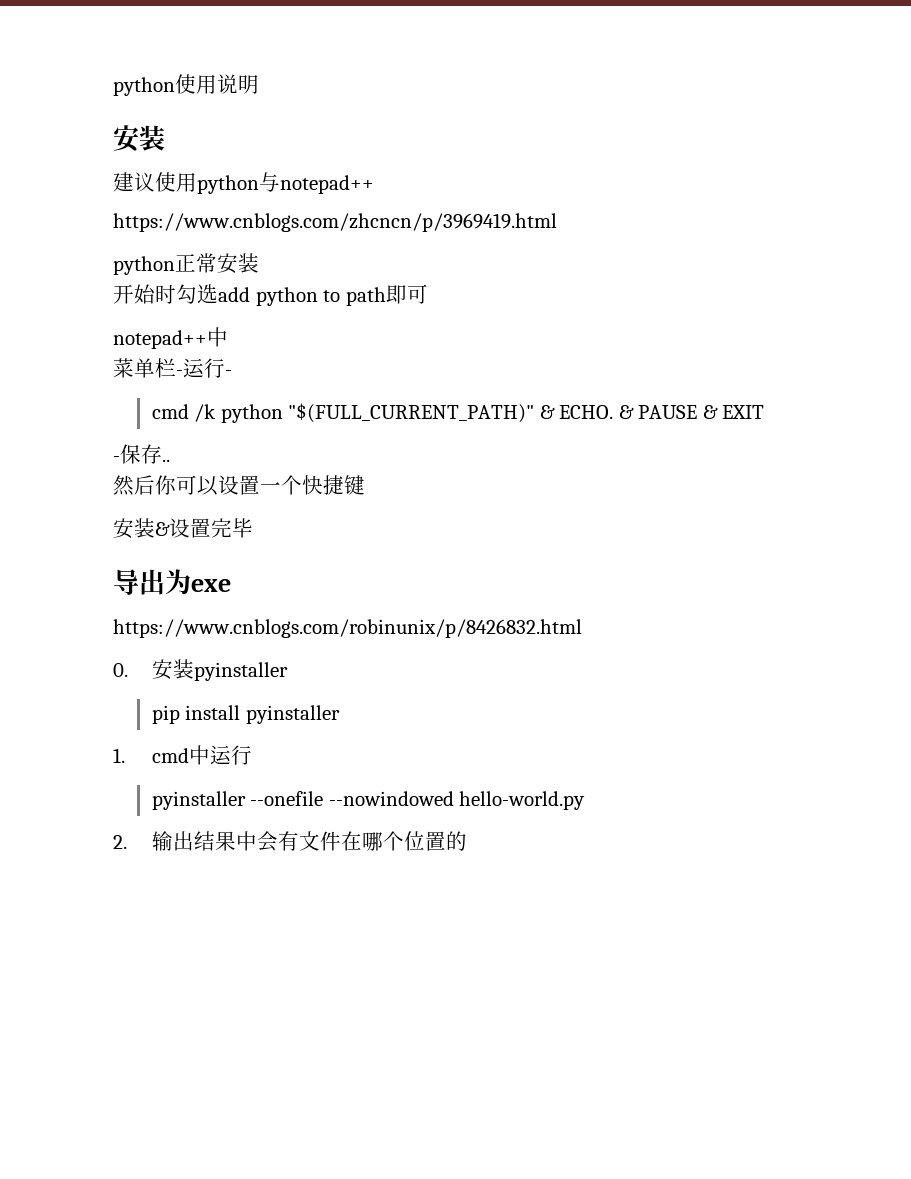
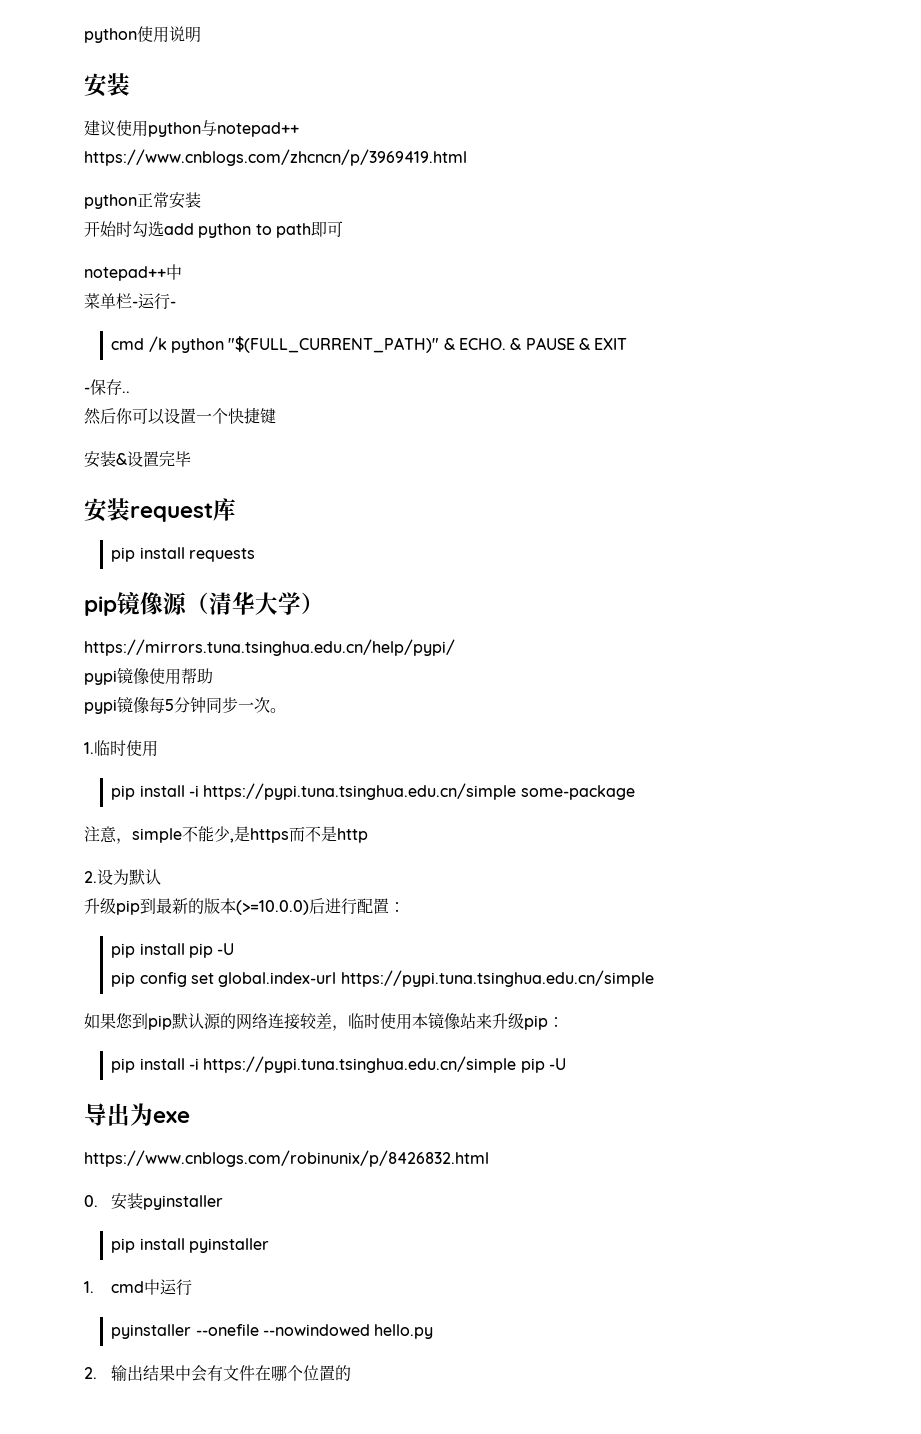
(253, 528) none -> [84,498,236,522] [111,547,255,562] [84,592,324,616] [84,639,455,656] [84,667,213,685] [84,696,286,714] [84,740,158,757] [111,783,635,800] [84,826,368,844] [84,869,161,885] [84,898,405,915] [111,943,235,958] [111,970,654,987] [84,1012,564,1031] [111,1056,566,1073] // 安装request库 // pip install requests // pip镜像源（清华大学） // https://mirrors.tuna.tsinghua.edu.cn/help/pypi/ // pypi镜像使用帮助 // pypi镜像每5分钟同步一次。 // 1.临时使用 // pip install -i https://pypi.tuna.tsinghua.edu.cn/simple some-package // 注意，simple不能少,是https而不是http // 2.设为默认 // 升级pip到最新的版本(>=10.0.0)后进行配置： // pip install pip -U // pip config set global.index-url https://pypi.tuna.tsinghua.edu.cn/simple // 如果您到pip默认源的网络连接较差，临时使用本镜像站来升级pip： // pip install -i https://pypi.tuna.tsinghua.edu.cn/simple pip -U
[459,791,586,810] hello-world.py -> [374,1324,434,1339] hello.py

